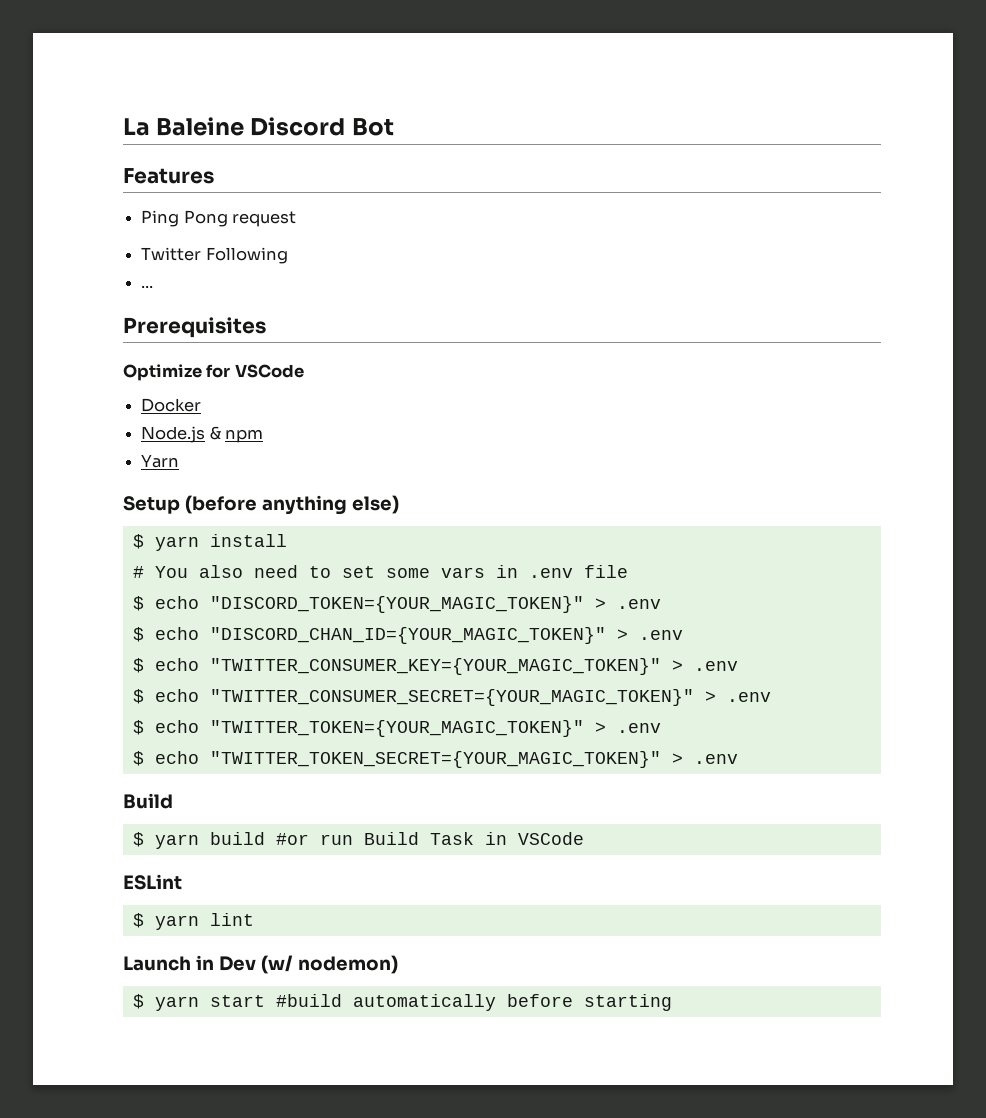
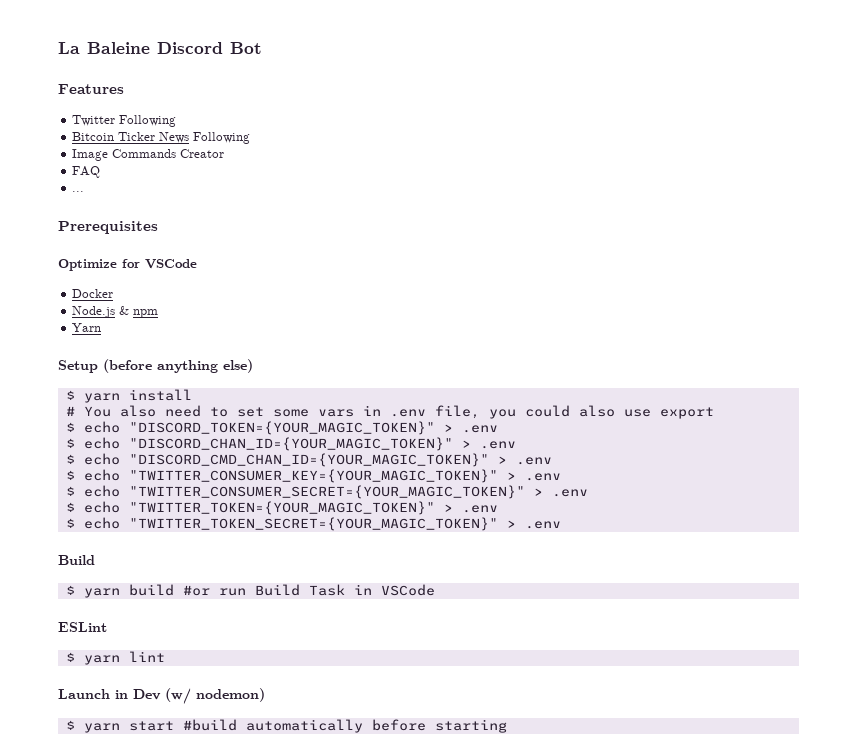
[141,210,297,227] // Ping Pong request -> (124, 89) none
(288, 255) none -> [72,132,251,144] [72,149,225,161] [72,166,101,178] // Bitcoin Ticker News Following // Image Commands Creator // FAQ
[583,565,628,578] file -> [434,405,714,419] file, you could also use export
(683, 635) none -> [65,453,552,467] // $ echo "DISCORD_CMD_CHAN_ID={YOUR_MAGIC_TOKEN}" > .env

